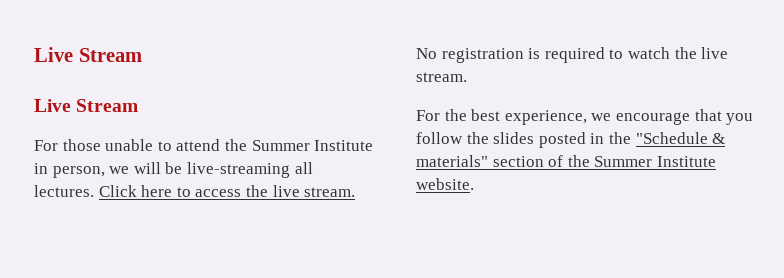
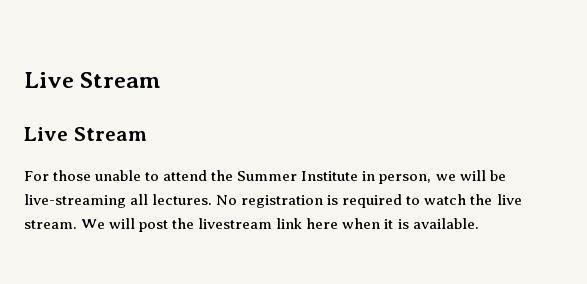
[98,185,356,197] Click here to access the live stream. -> (213, 199) none
[416,109,754,125] [416,132,726,148] [416,155,716,167] [416,178,474,190] // For the best experience, we encourage that you follow the slides posted in the "Schedule & materials" section of the Summer Institute website. -> [81,218,479,232] We will post the livestream link here when it is available.

